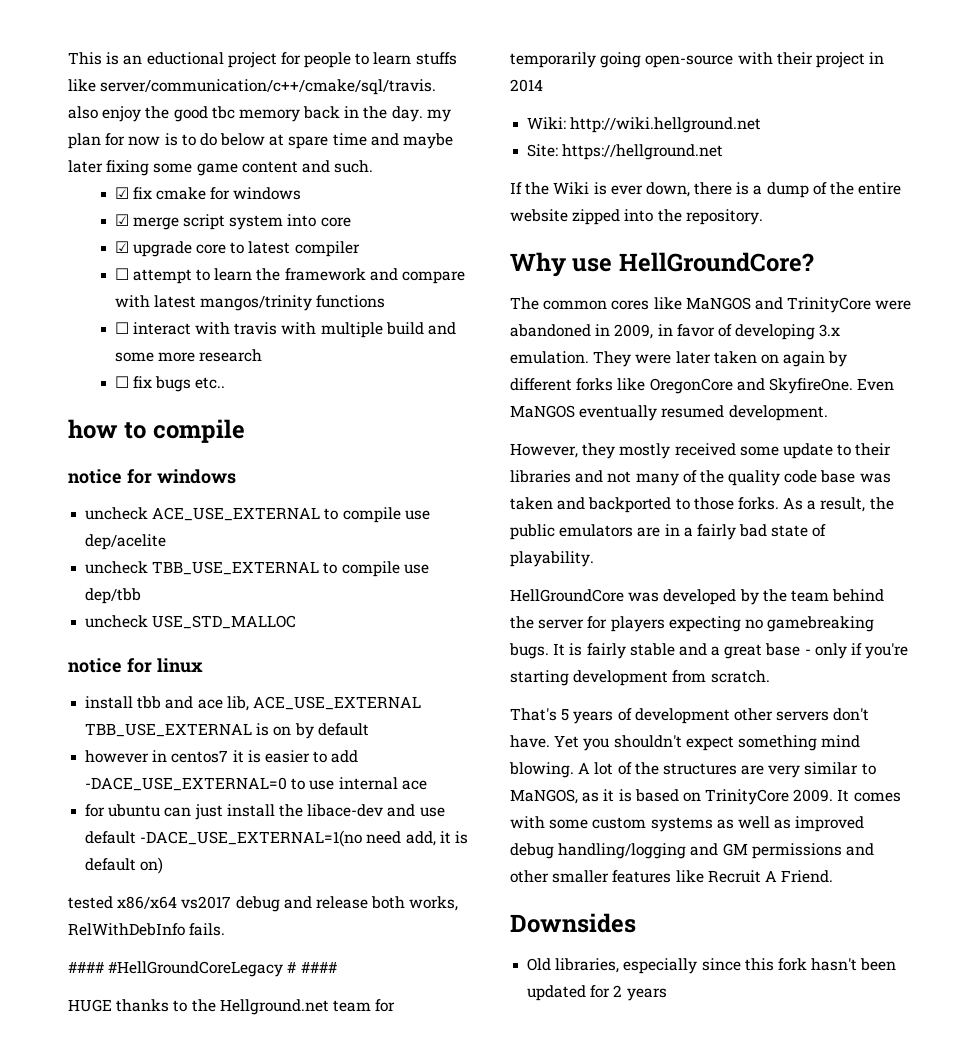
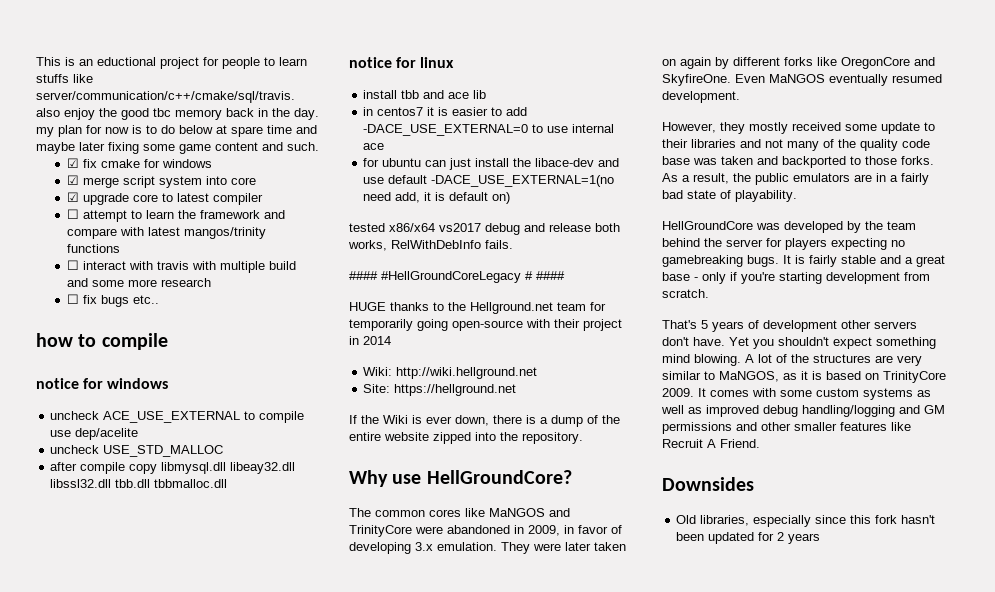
[152,561,429,577] [85,588,142,604] [85,615,297,629] TBB_USE_EXTERNAL to compile use dep/tbb // uncheck USE_STD_MALLOC -> [103,445,224,457] [50,462,296,474] [50,479,228,488] USE_STD_MALLOC // after compile copy libmysql.dll libeay32.dll libssl32.dll tbb.dll tbbmalloc.dll
[226,696,421,711] [85,723,369,739] [85,750,150,763] lib, ACE_USE_EXTERNAL TBB_USE_EXTERNAL is on by default // however -> [473,90,487,99] lib //

